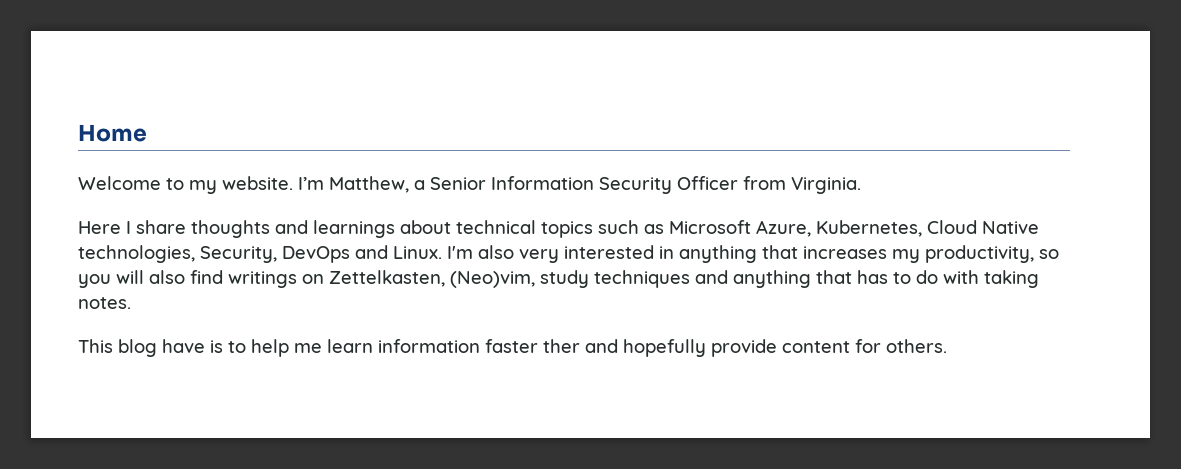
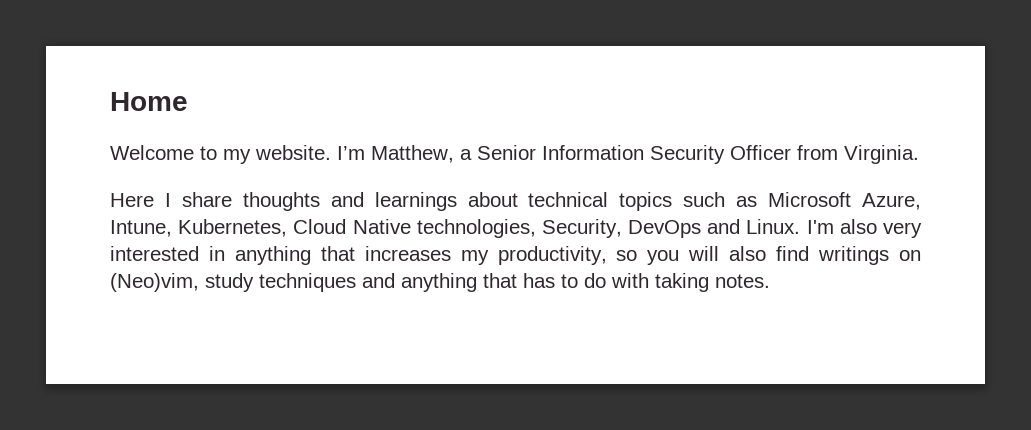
(811, 228) none -> [110,220,172,237] Intune,
[329,270,445,287] Zettelkasten, -> (921, 255) none
[78,339,947,357] // This blog have is to help me learn information faster ther and hopefully provide content for others. -> (770, 281) none

